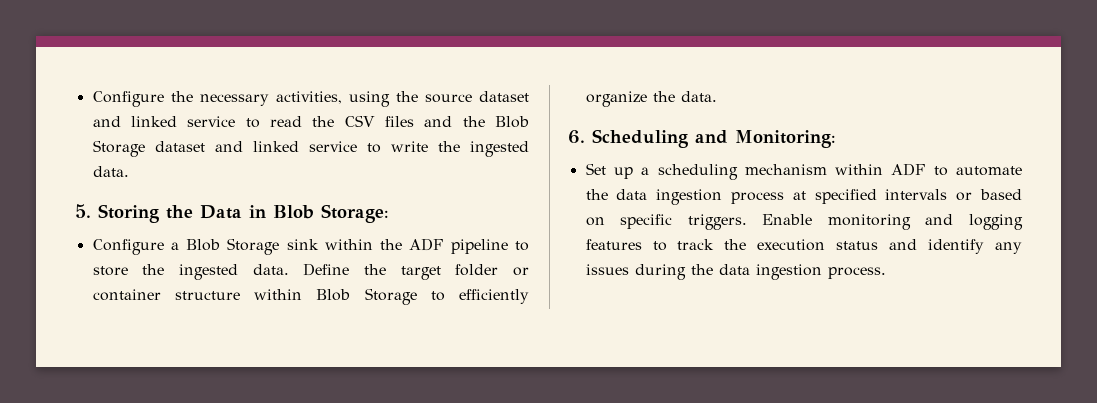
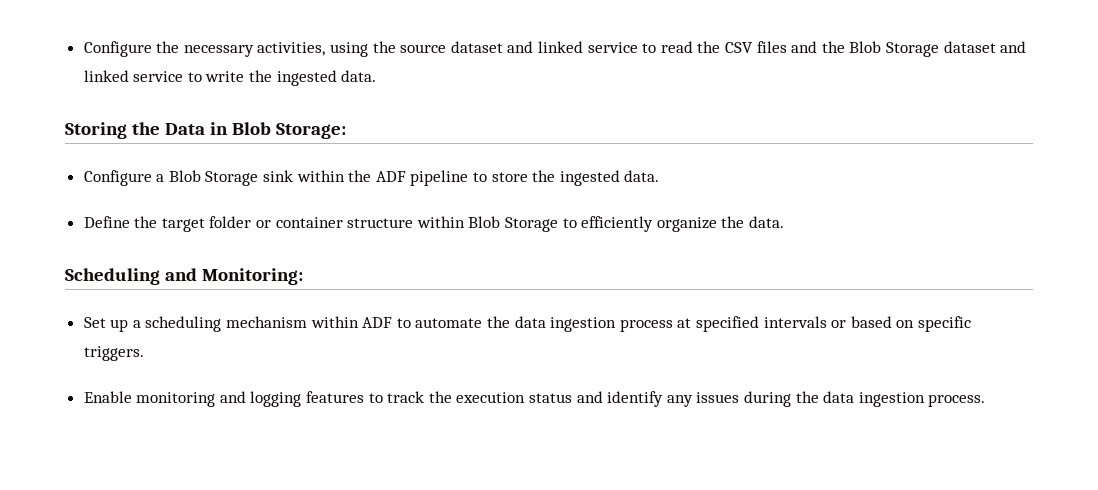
[75,204,91,218] 5. -> (377, 76) none
(289, 269) none -> (660, 176) //
[568,130,585,144] 6. -> (784, 222) none
(747, 222) none -> (144, 353) //

